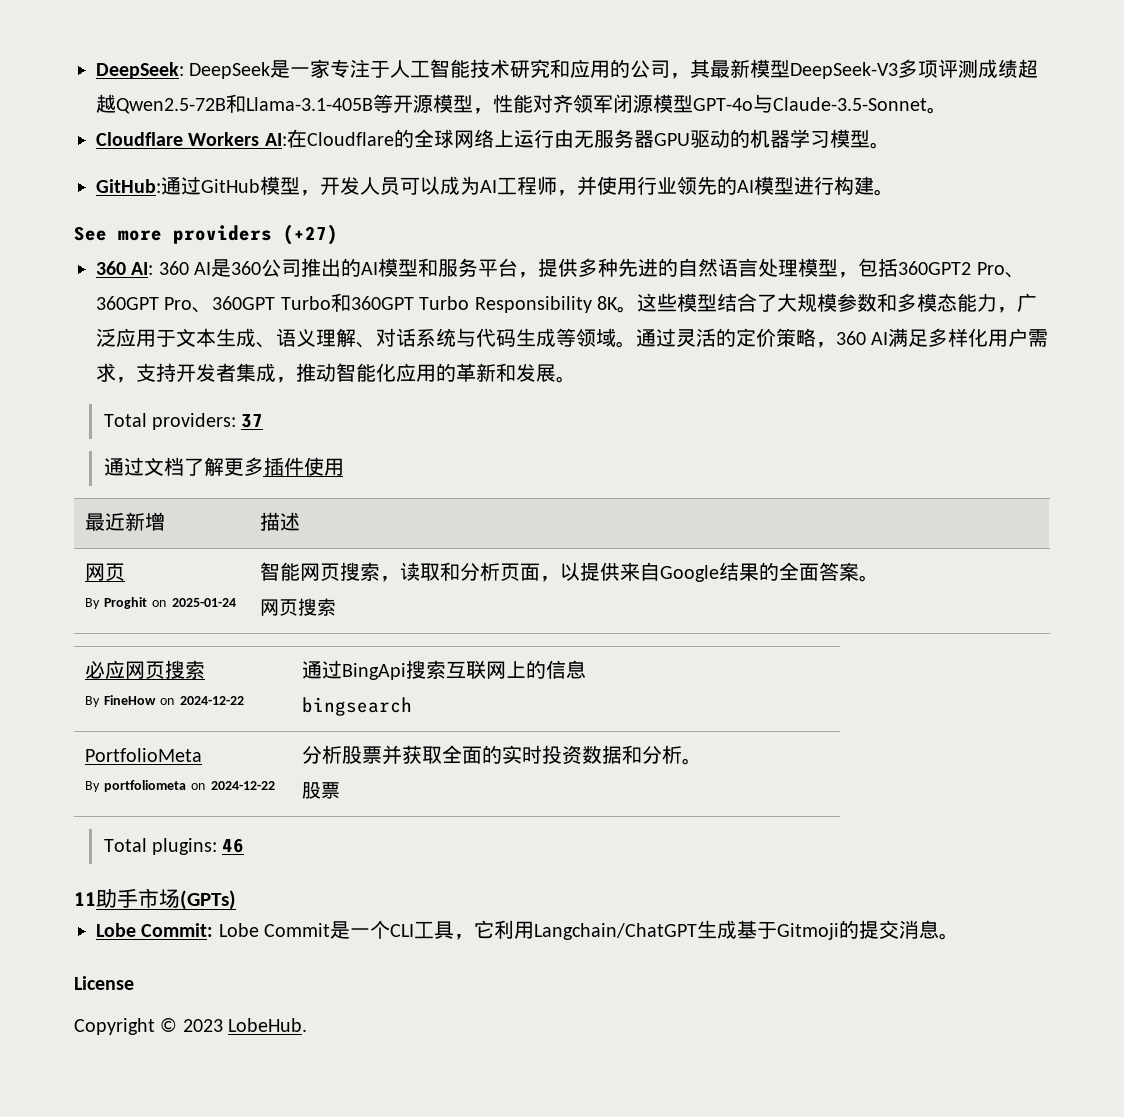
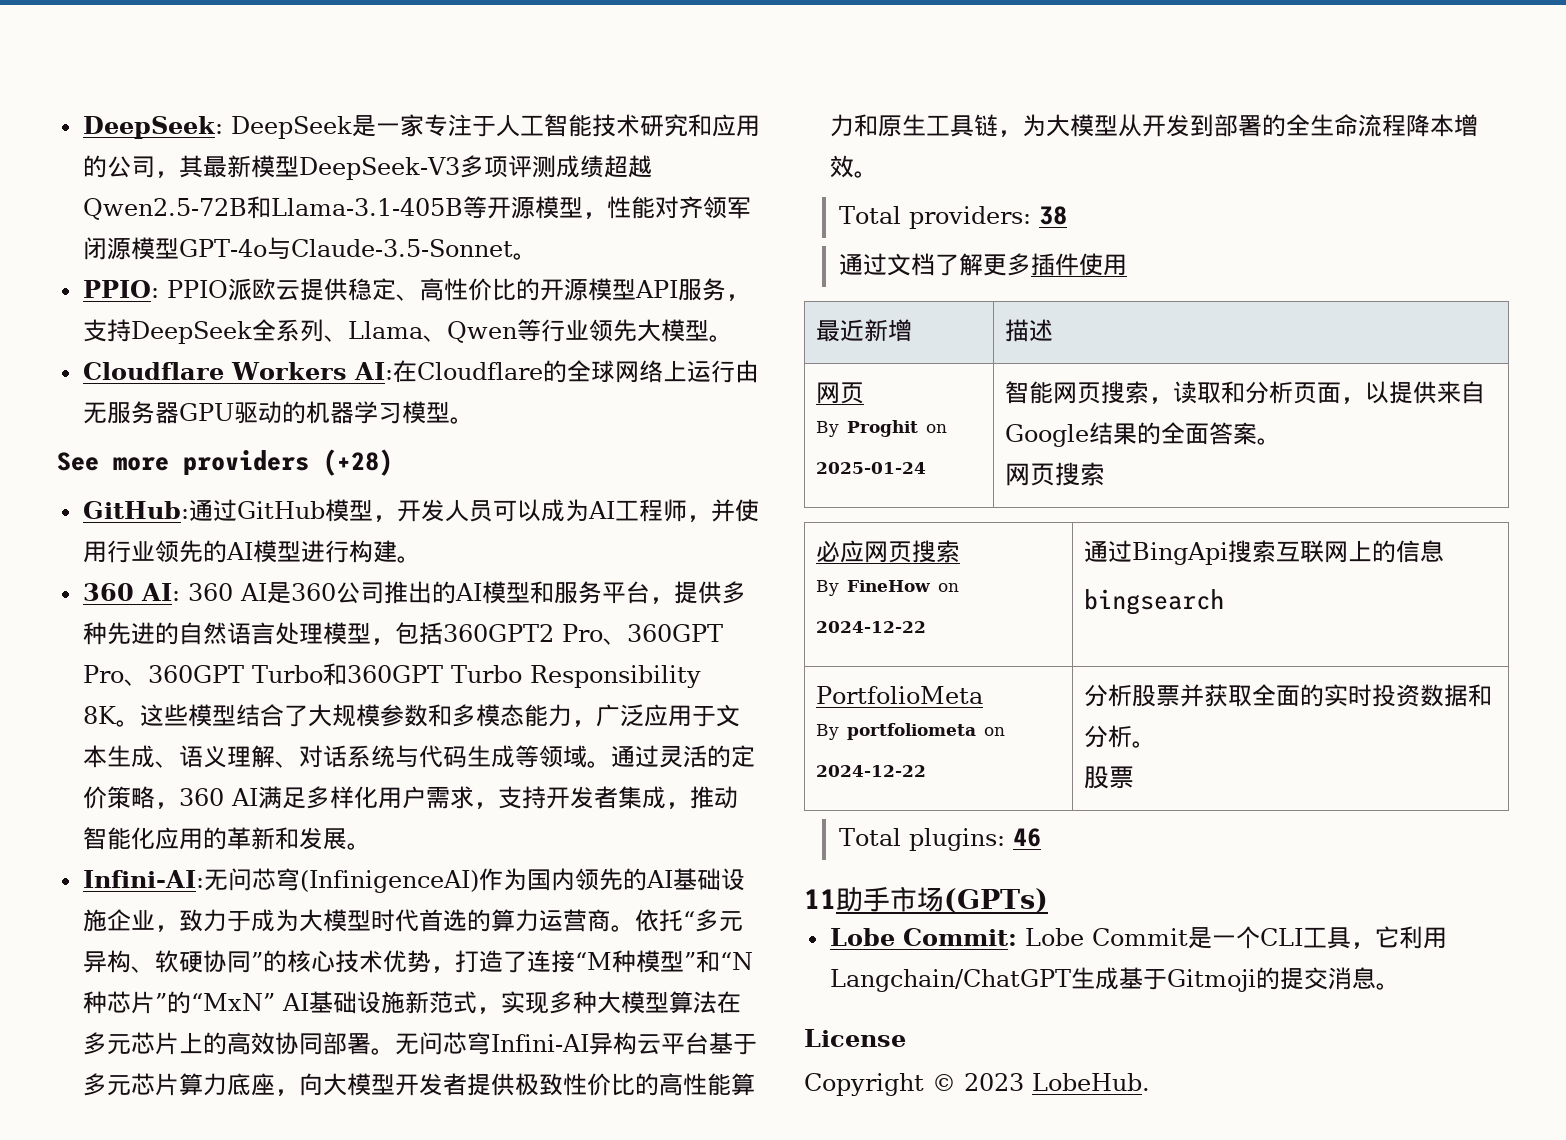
(947, 110) none -> [83,278,751,301] [83,319,734,344] // PPIO: PPIO派欧云提供稳定、高性价比的开源模型API服务，支持DeepSeek全系列、Llama、Qwen等行业领先大模型。
(890, 145) none -> [57,449,393,476] // See more providers (+28)
[74,224,338,245] // See more providers (+27) -> (422, 559) none
(576, 379) none -> [83,868,746,893] [83,909,744,932] [83,950,754,973] [83,991,742,1014] [83,1032,758,1055] [83,1073,756,1096] [830,114,1479,137] [830,155,879,178] // Infini-AI:无问芯穹(InfinigenceAI)作为国内领先的AI基础设施企业，致力于成为大模型时代首选的算力运营商。依托“多元异构、软硬协同”的核心技术优势，打造了连接“M种模型”和“N种芯片”的“MxN” AI基础设施新范式，实现多种大模型算法在多元芯片上的高效协同部署。无问芯穹Infini-AI异构云平台基于多元芯片算力底座，向大模型开发者提供极致性价比的高性能算力和原生工具链，为大模型从开发到部署的全生命流程降本增效。
[241,414,264,428] 37 -> [1038,206,1067,225] 38

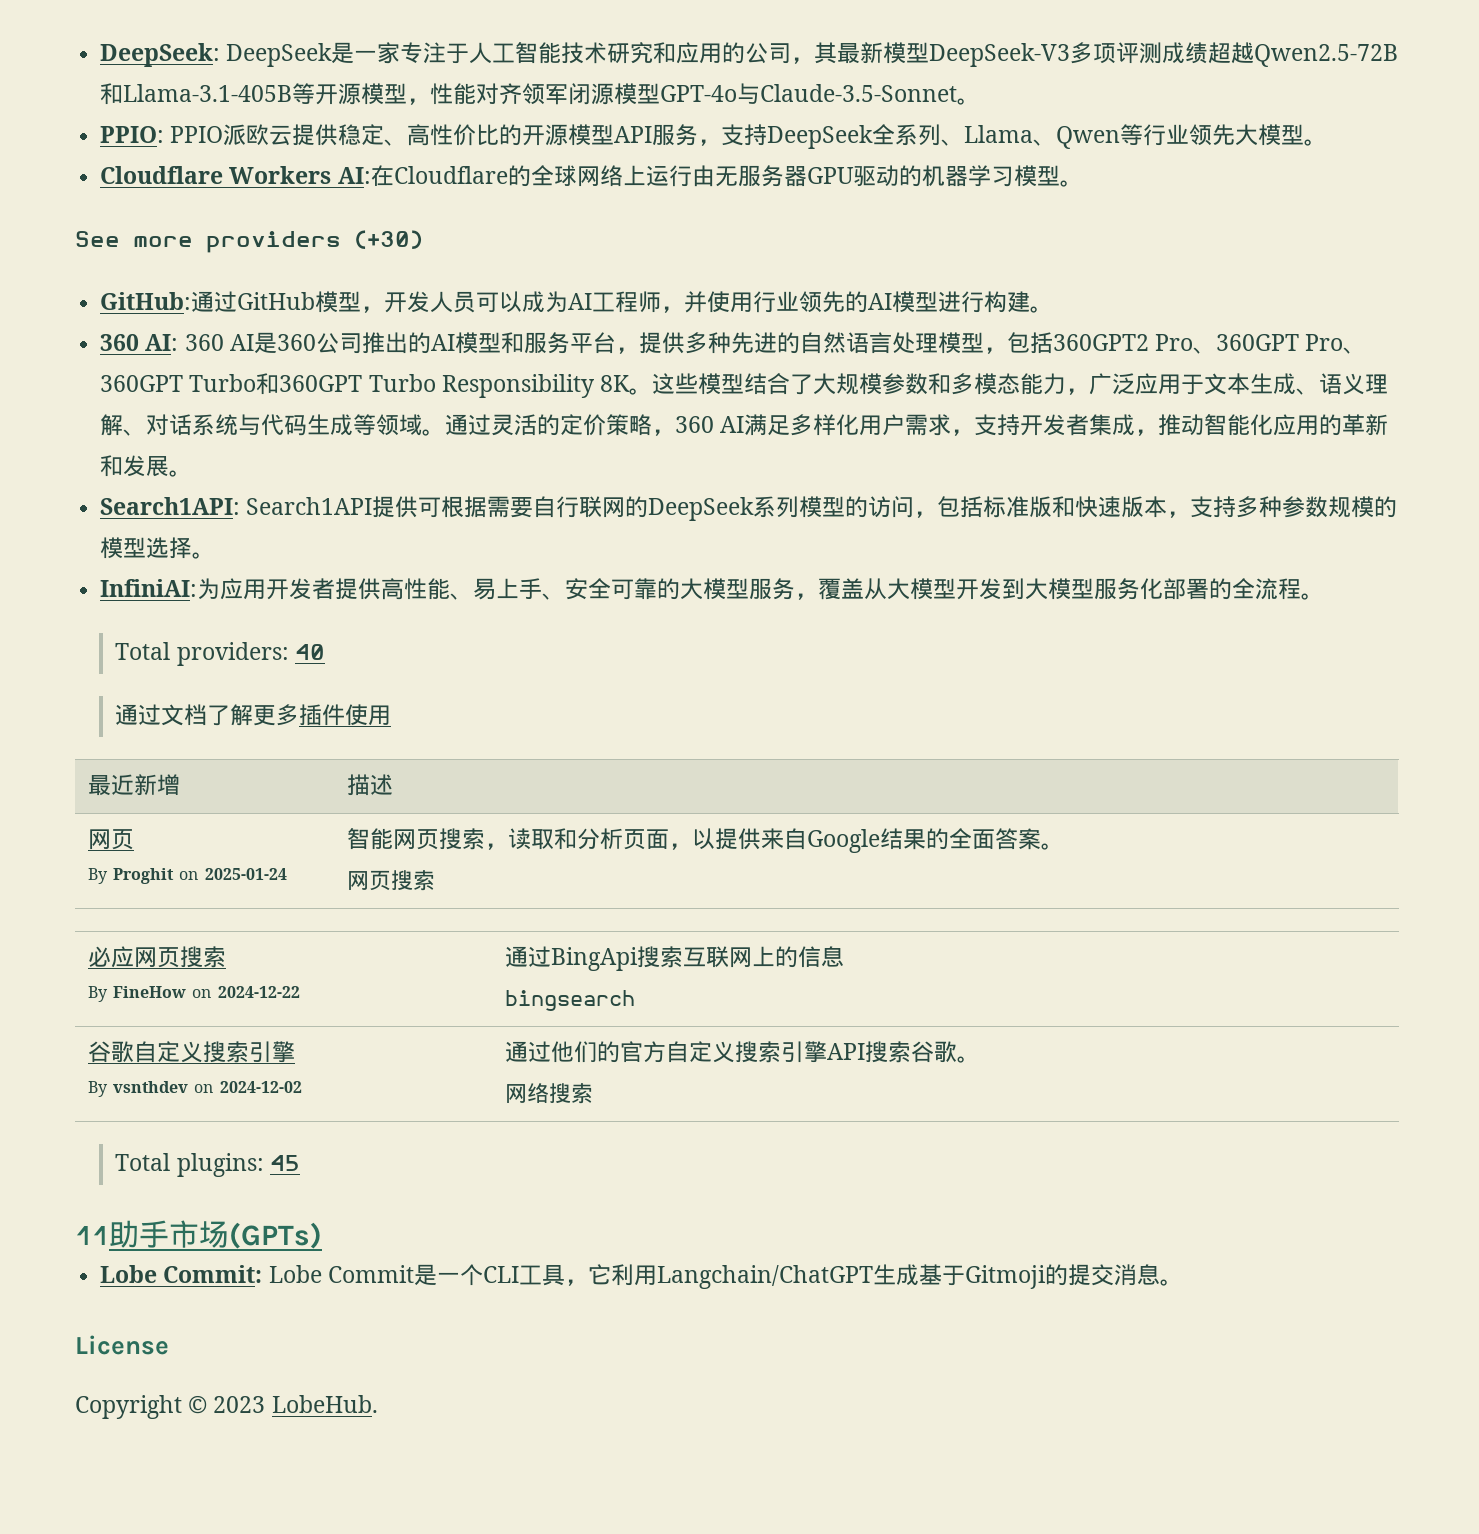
[323,449,393,476] (+28) -> [354,230,423,249] (+30)
[83,868,746,893] [83,909,744,932] [83,950,754,973] [83,991,742,1014] [83,1032,758,1055] [83,1073,756,1096] [830,114,1479,137] [830,155,855,178] Infini-AI:无问芯穹(InfinigenceAI)作为国内领先的AI基础设施企业，致力于成为大模型时代首选的算力运营商。依托“多元异构、软硬协同”的核心技术优势，打造了连接“M种模型”和“N种芯片”的“MxN” AI基础设施新范式，实现多种大模型算法在多元芯片上的高效协同部署。无问芯穹Infini-AI异构云平台基于多元芯片算力底座，向大模型开发者提供极致性价比的高性能算力和原生工具链，为大模型从开发到部署的全生命流程降本增效 -> [100,496,1398,521] [100,537,216,559] [100,578,1302,600] Search1API: Search1API提供可根据需要自行联网的DeepSeek系列模型的访问，包括标准版和快速版本，支持多种参数规模的模型选择。 // InfiniAI:为应用开发者提供高性能、易上手、安全可靠的大模型服务，覆盖从大模型开发到大模型服务化部署的全流程
[1038,206,1067,225] 38 -> [294,644,325,660] 40
[815,686,983,704] [815,723,1005,740] [815,765,926,777] [1083,684,1492,707] [1083,725,1156,748] [1083,766,1134,789] PortfolioMeta // By portfoliometa on 2024-12-22 | 分析股票并获取全面的实时投资数据和分析。 // 股票 -> [87,1041,295,1063] [87,1081,302,1097] [504,1041,980,1063] [504,1083,593,1104] 谷歌自定义搜索引擎 // By vsnthdev on 2024-12-02 | 通过他们的官方自定义搜索引擎API搜索谷歌。 // 网络搜索
[1012,828,1041,847] 46 -> [269,1155,300,1171] 45

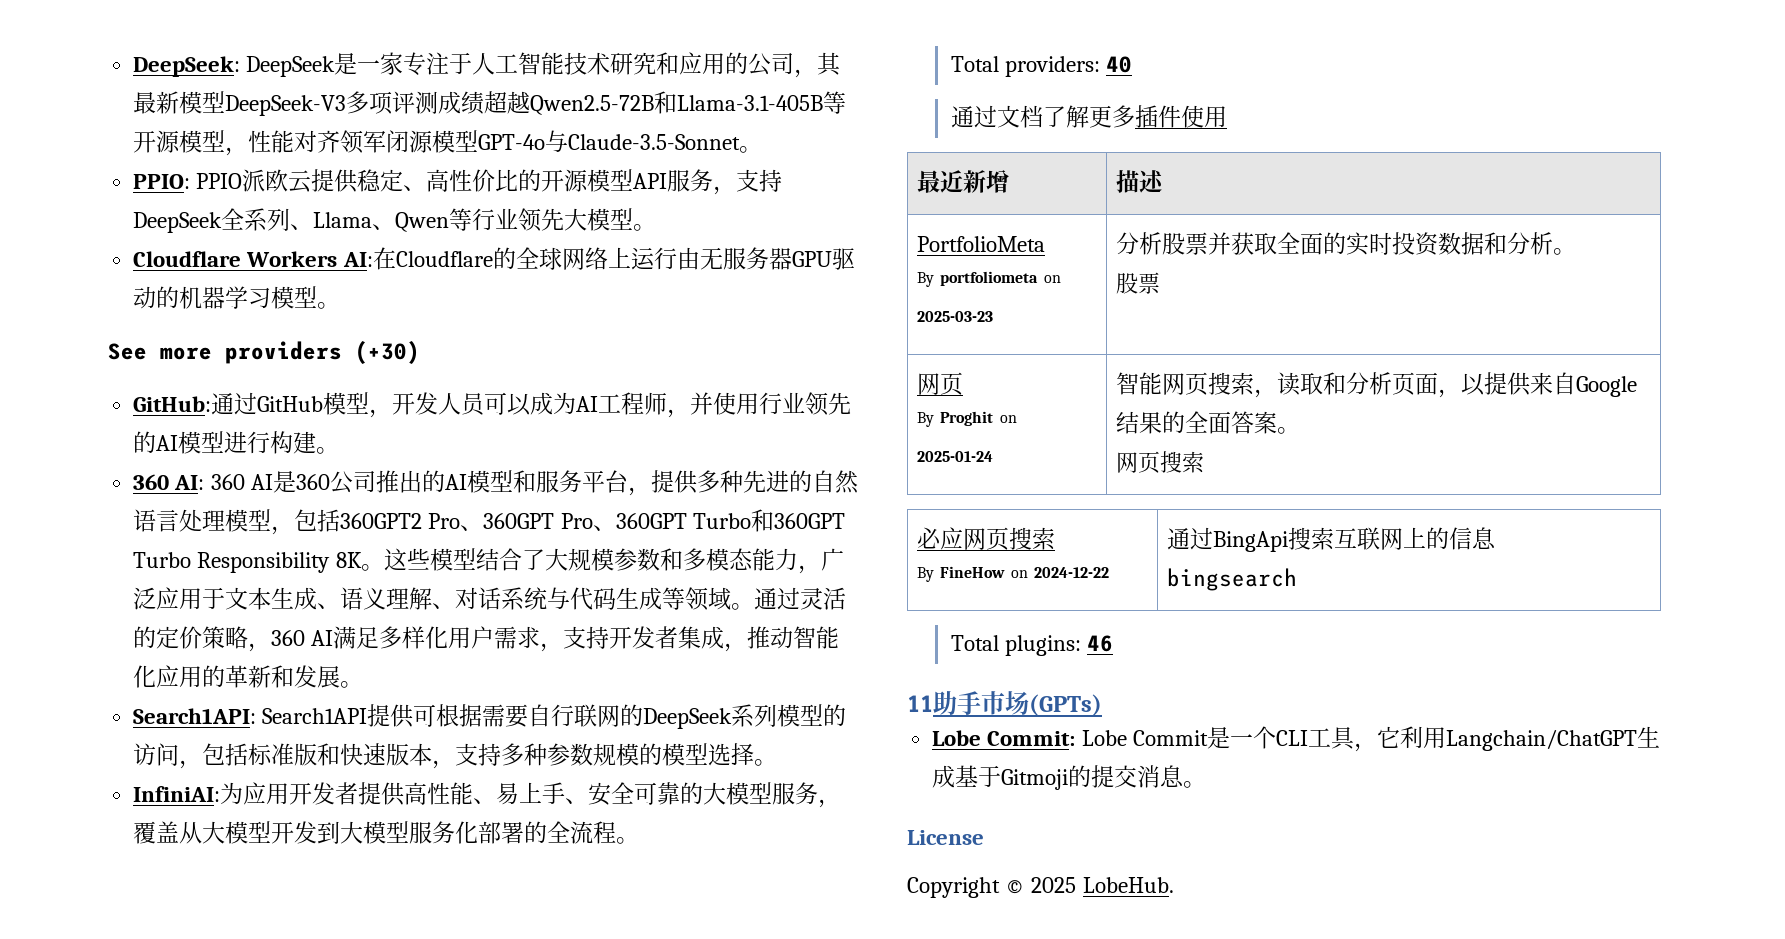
(393, 784) none -> [917,235,1046,252] [917,271,1061,287] [917,311,994,322] [1116,232,1577,256] [1116,272,1161,294] // PortfolioMeta // By portfoliometa on 2025-03-23 | 分析股票并获取全面的实时投资数据和分析。 // 股票
[87,1041,295,1063] [87,1081,302,1097] [504,1041,980,1063] [504,1083,593,1104] // 谷歌自定义搜索引擎 // By vsnthdev on 2024-12-02 | 通过他们的官方自定义搜索引擎API搜索谷歌。 // 网络搜索 -> (1298, 579) none
[269,1155,300,1171] 45 -> [1086,635,1113,652] 46
[213,1396,266,1413] 2023 -> [1031,877,1077,893] 2025

